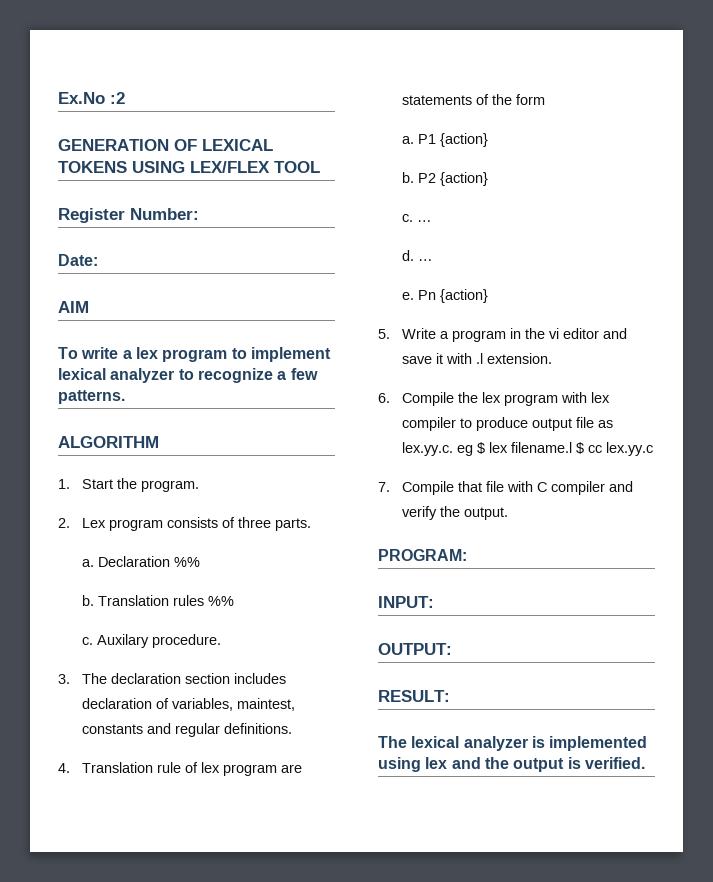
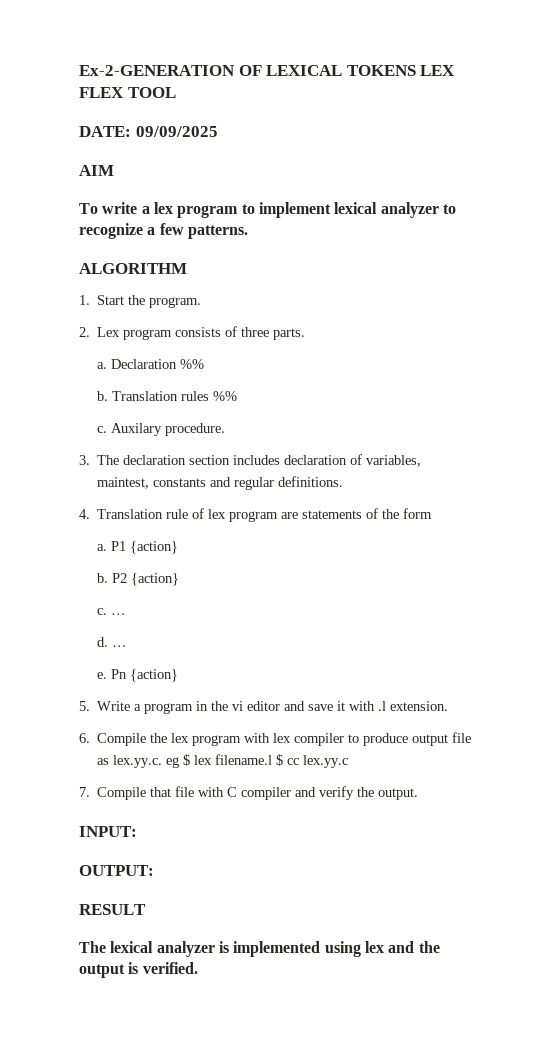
[58,92,125,104] [58,139,169,151] Ex.No :2 // GENERATION -> [79,65,235,76] Ex-2-GENERATION
[132,161,270,173] USING LEX/FLEX -> [420,65,456,76] [79,87,124,98] LEX FLEX
[58,208,199,223] [58,254,98,266] Register Number: // Date: -> [79,126,218,137] DATE: 09/09/2025
[378,549,467,561] // PROGRAM: -> (419, 794) none
[378,690,450,702] RESULT: -> [79,904,146,915] RESULT

